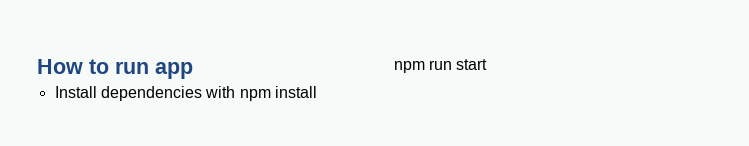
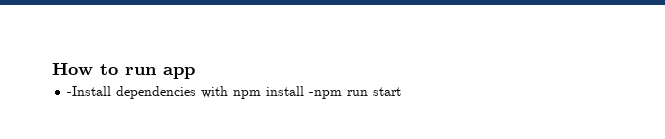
[54,86,97,98] Install -> [67,86,112,96] -Install
[393,61,425,73] npm -> [309,90,343,99] -npm

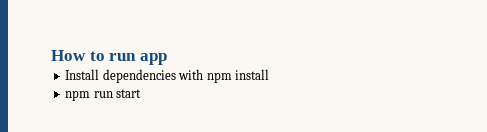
[67,86,112,96] -Install -> [65,69,100,80] Install
[309,90,343,99] -npm -> [65,90,91,101] // npm

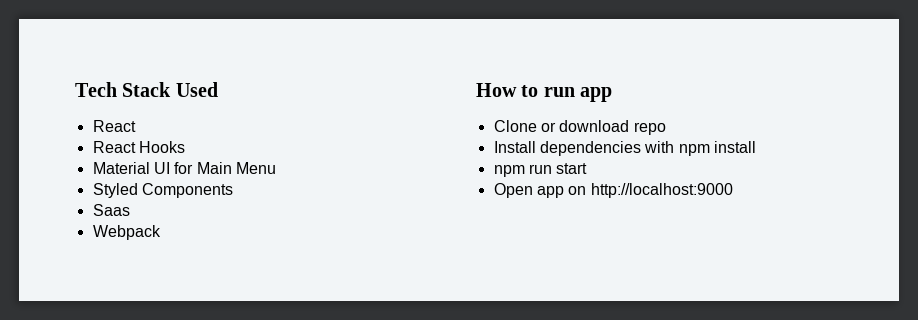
(51, 55) none -> [75,82,218,97] [92,120,136,132] [92,141,185,153] [92,162,276,174] [92,183,233,198] [92,204,130,216] [92,225,161,240] Tech Stack Used // React // React Hooks // Material UI for Main Menu // Styled Components // Saas // Webpack //
(167, 59) none -> [493,120,666,135] // Clone or download repo
(142, 93) none -> [493,183,733,198] // Open app on http://localhost:9000

